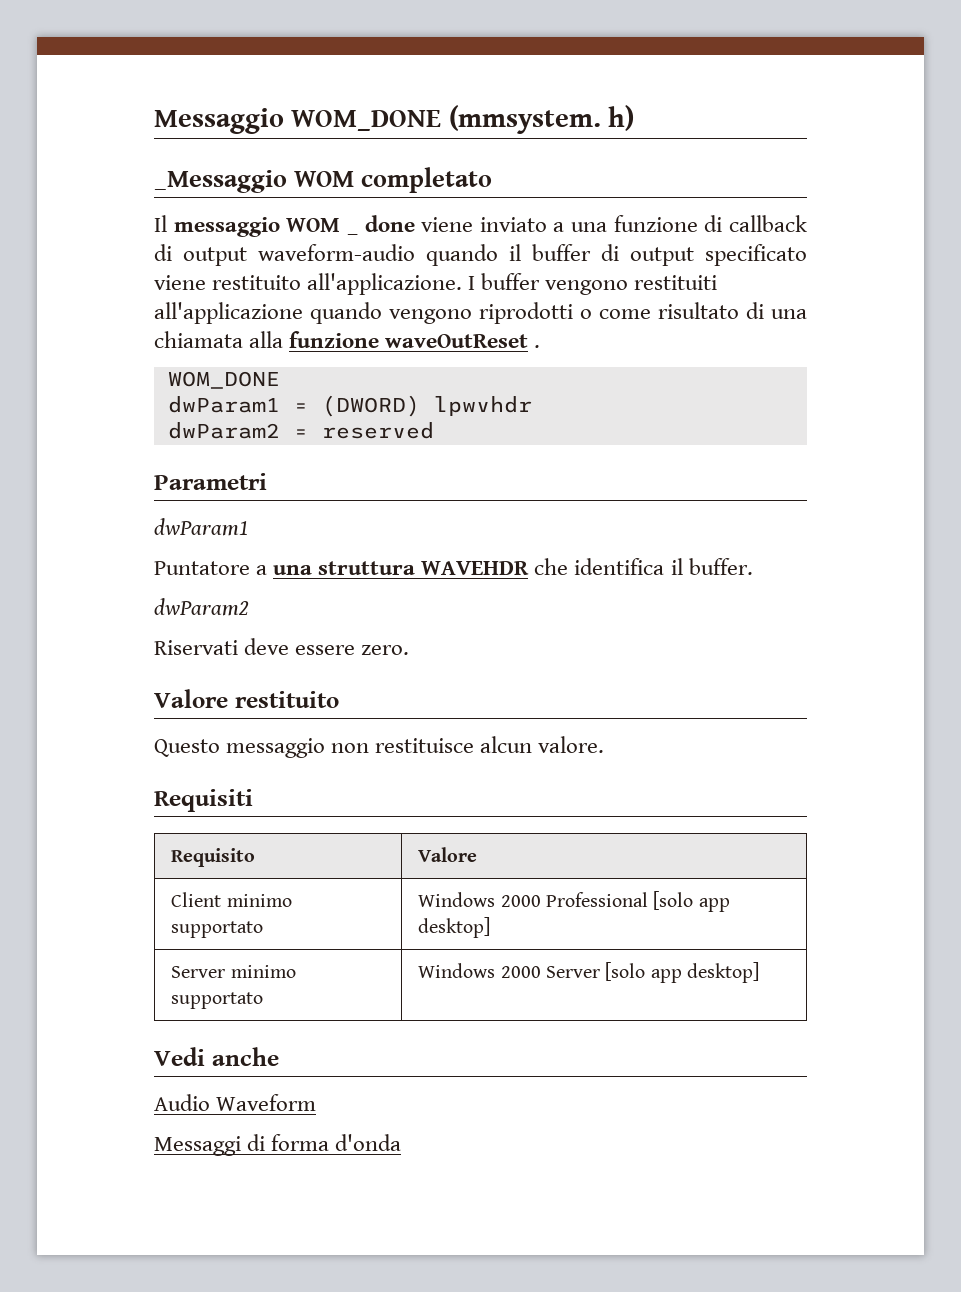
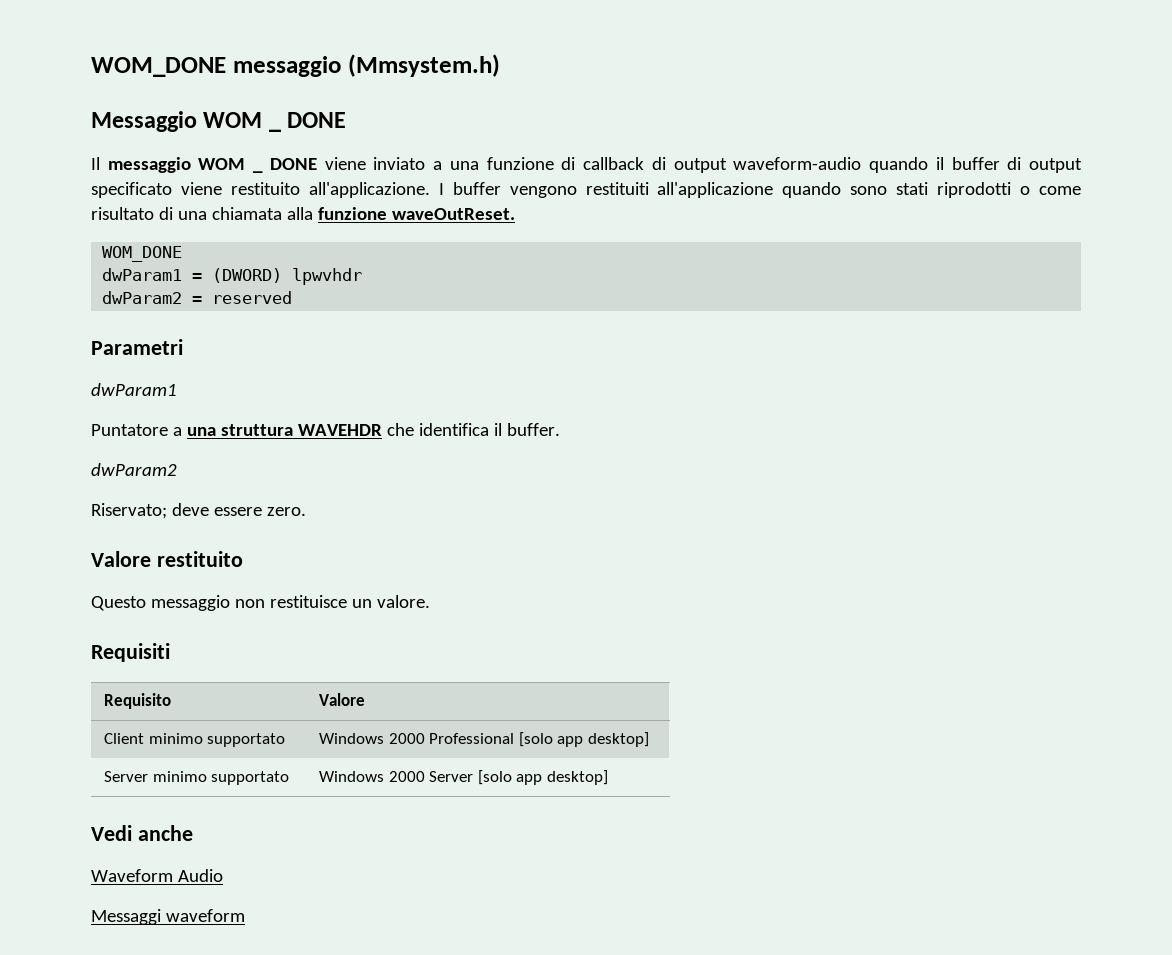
[154,105,635,134] [154,167,493,193] Messaggio WOM_DONE (mmsystem. h) // _Messaggio WOM completato -> [91,54,500,77] [91,111,263,132] [268,128,281,132] [287,112,347,128] WOM_DONE messaggio (Mmsystem.h) // Messaggio WOM _ DONE
[364,215,415,232] done -> [269,158,317,170] DONE
[389,309,472,324] vengono -> [850,182,929,195] sono stati
[385,334,541,348] waveOutReset . -> [391,208,515,220] waveOutReset.
[154,640,238,655] Riservati -> [91,503,167,519] Riservato;
[480,736,533,753] alcun -> [351,599,372,608] un
(279, 1056) none -> [91,869,173,882] Waveform
[216,1094,317,1111] Waveform -> (223, 875) none
[247,1134,402,1151] di forma d'onda -> [165,909,245,922] waveform

